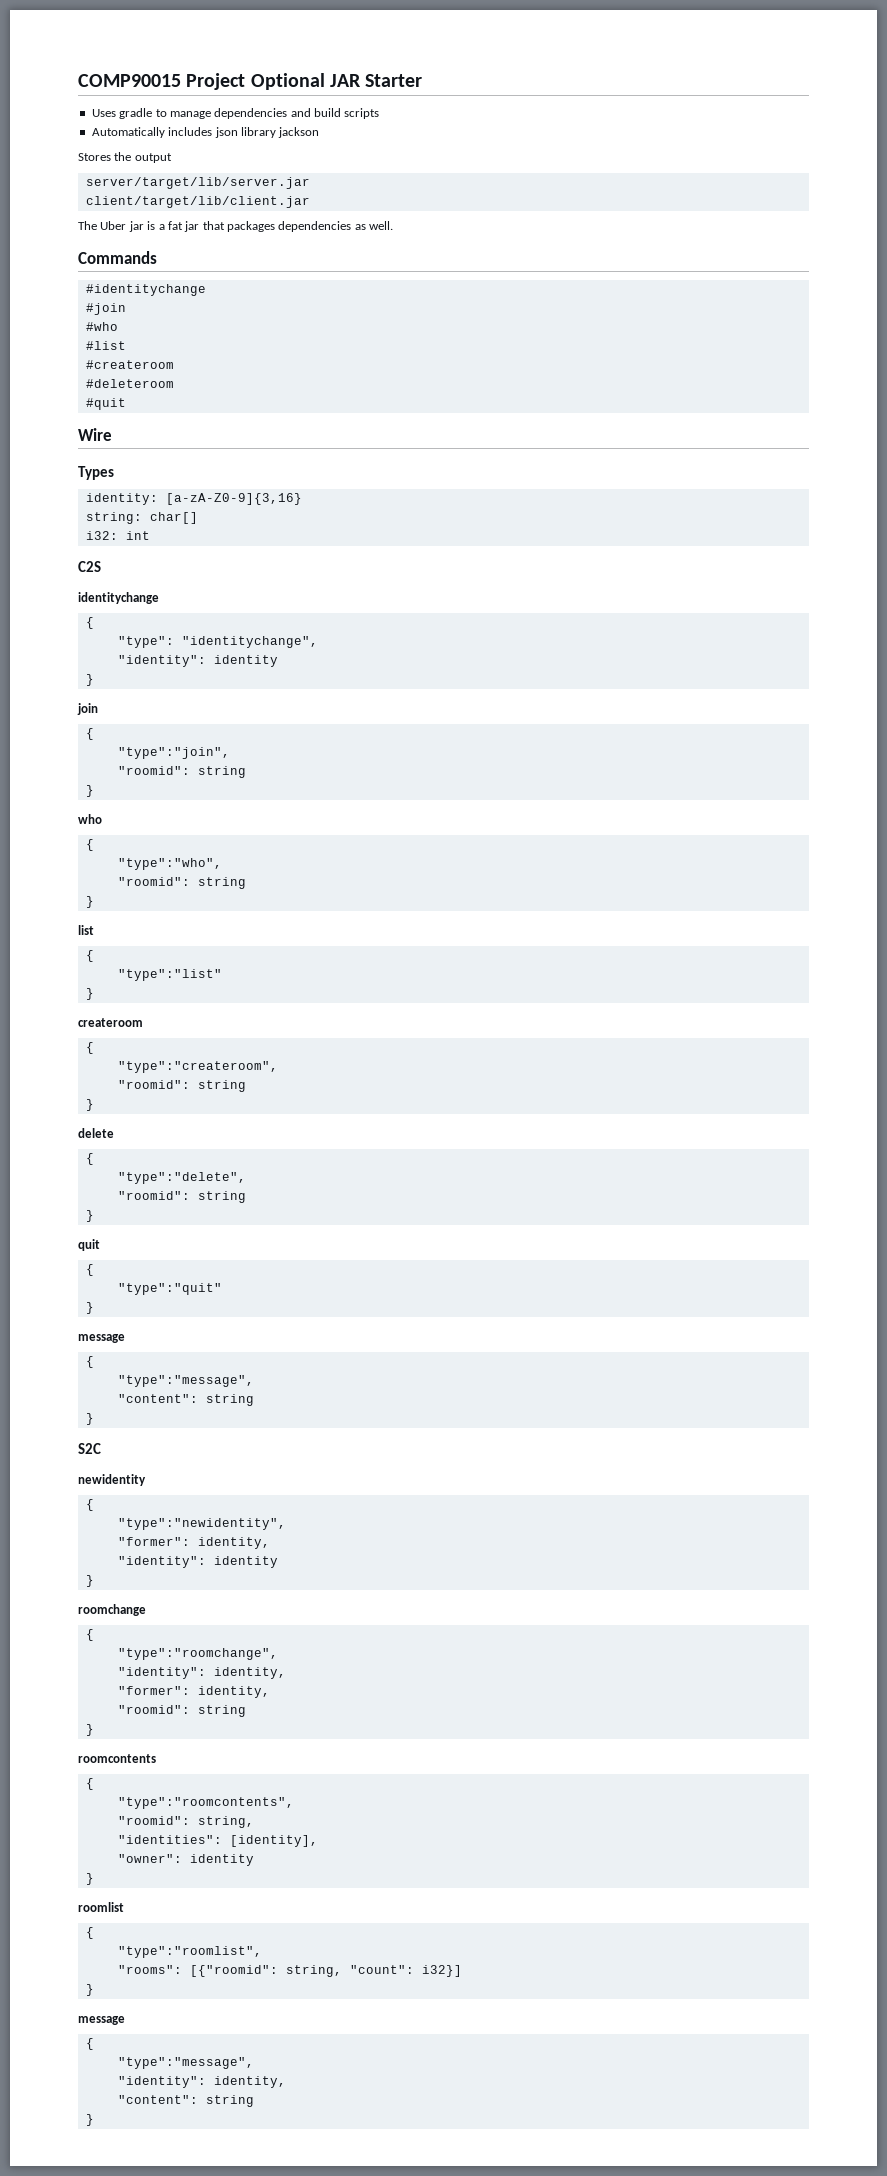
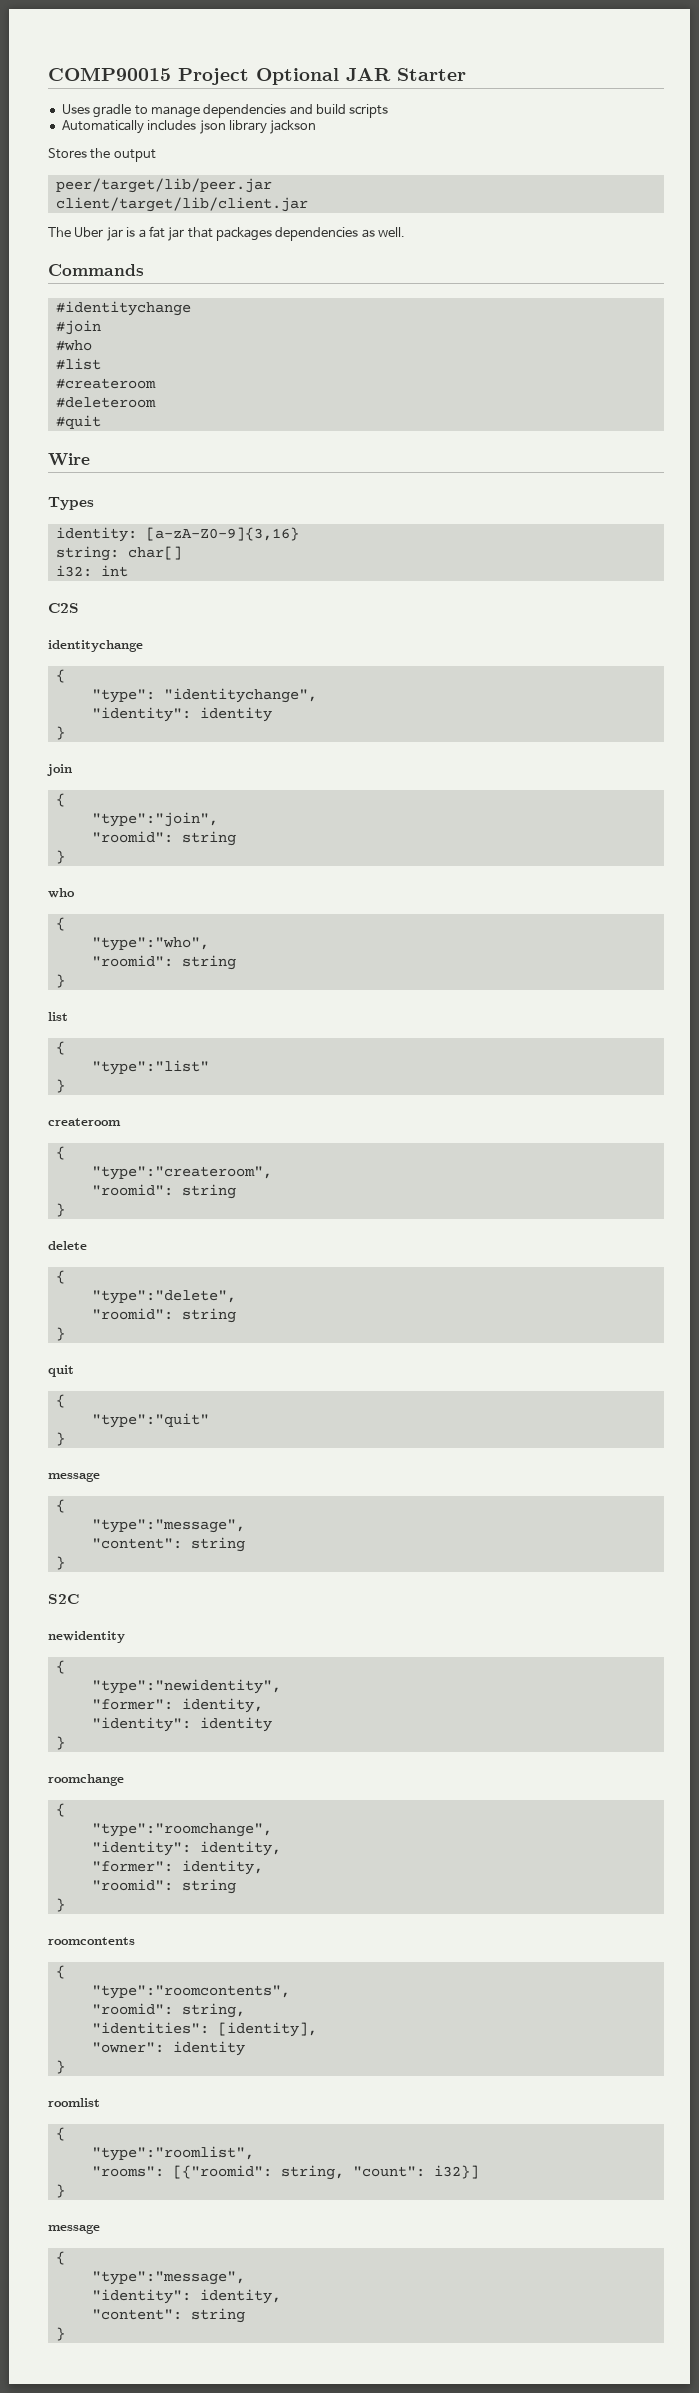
[85,177,310,189] server/target/lib/server.jar -> [55,178,272,193] peer/target/lib/peer.jar

